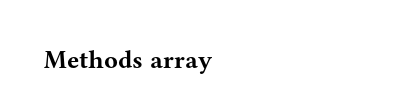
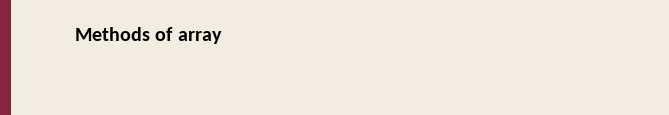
(143, 59) none -> [155,27,174,41] of

